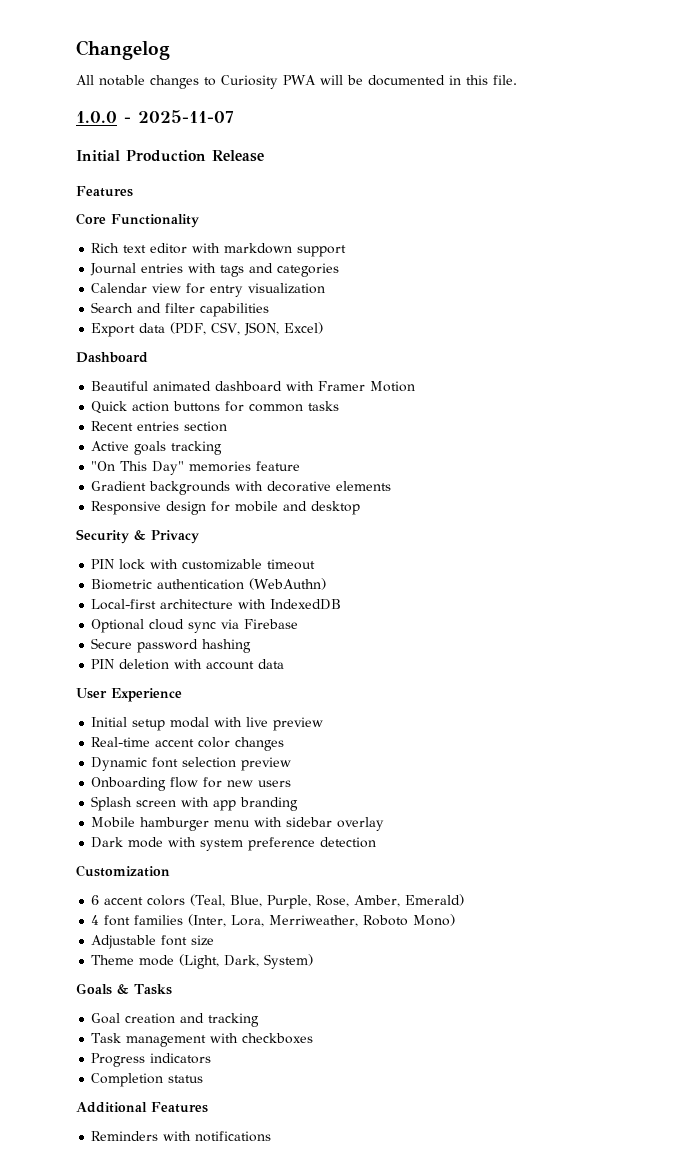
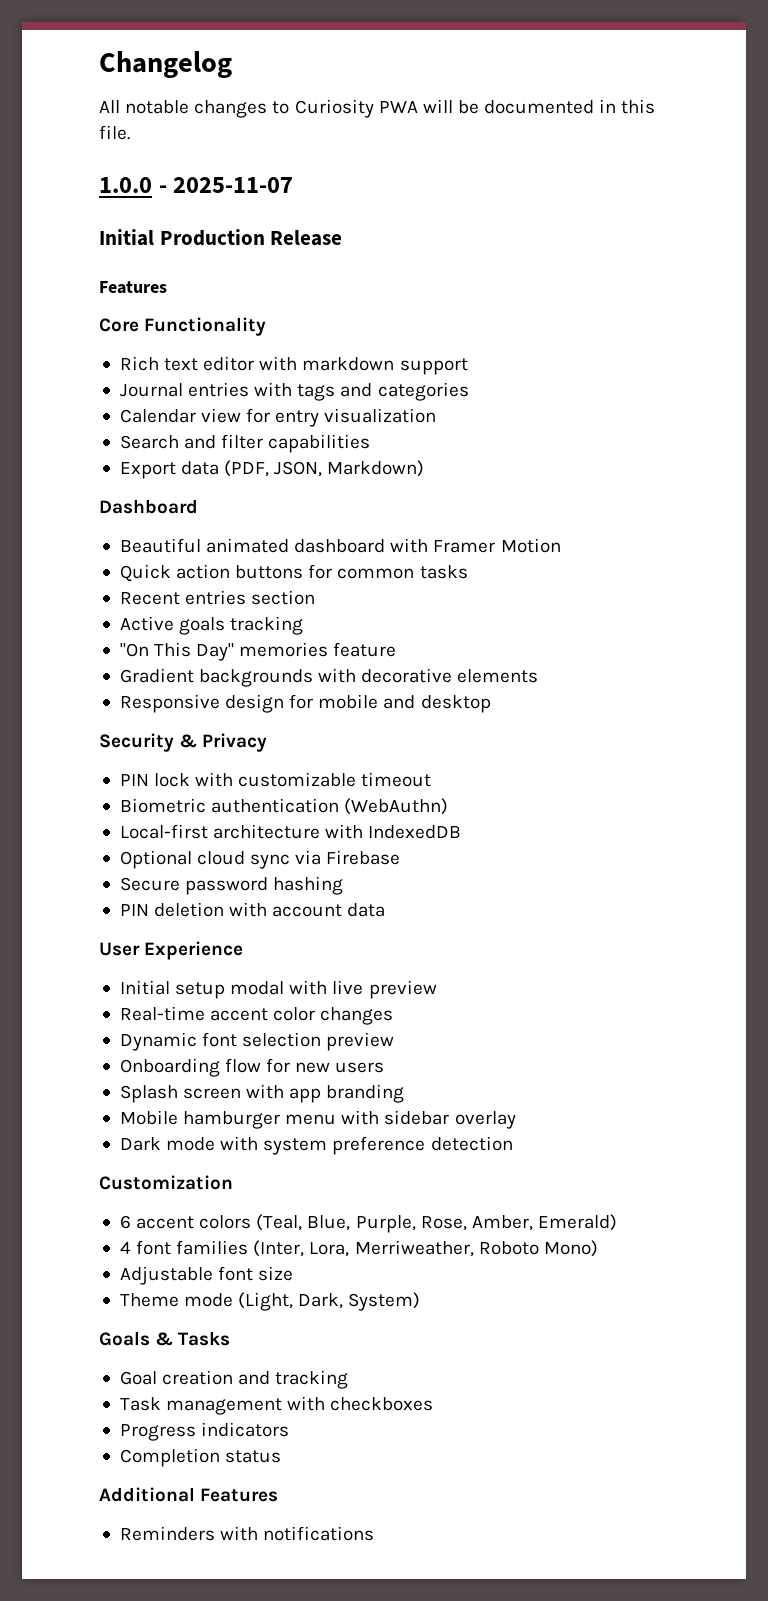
[211,322,324,336] CSV, JSON, Excel) -> [274,460,425,477] JSON, Markdown)

